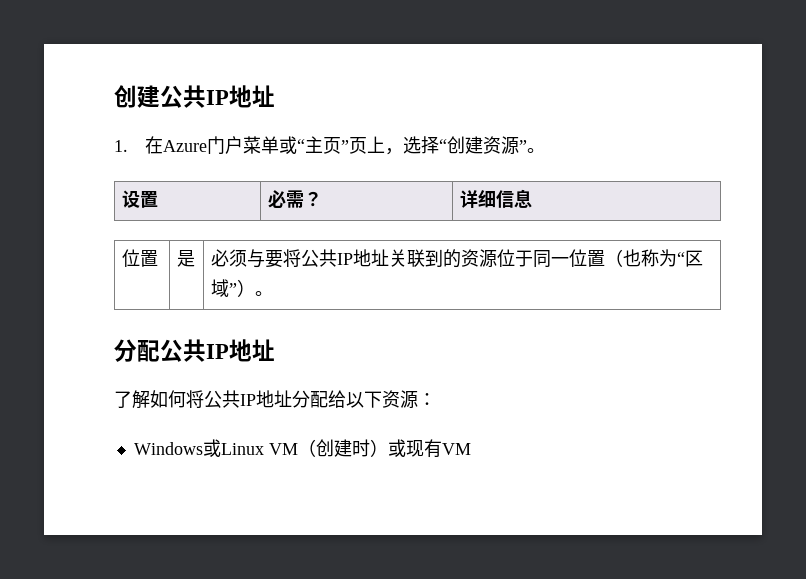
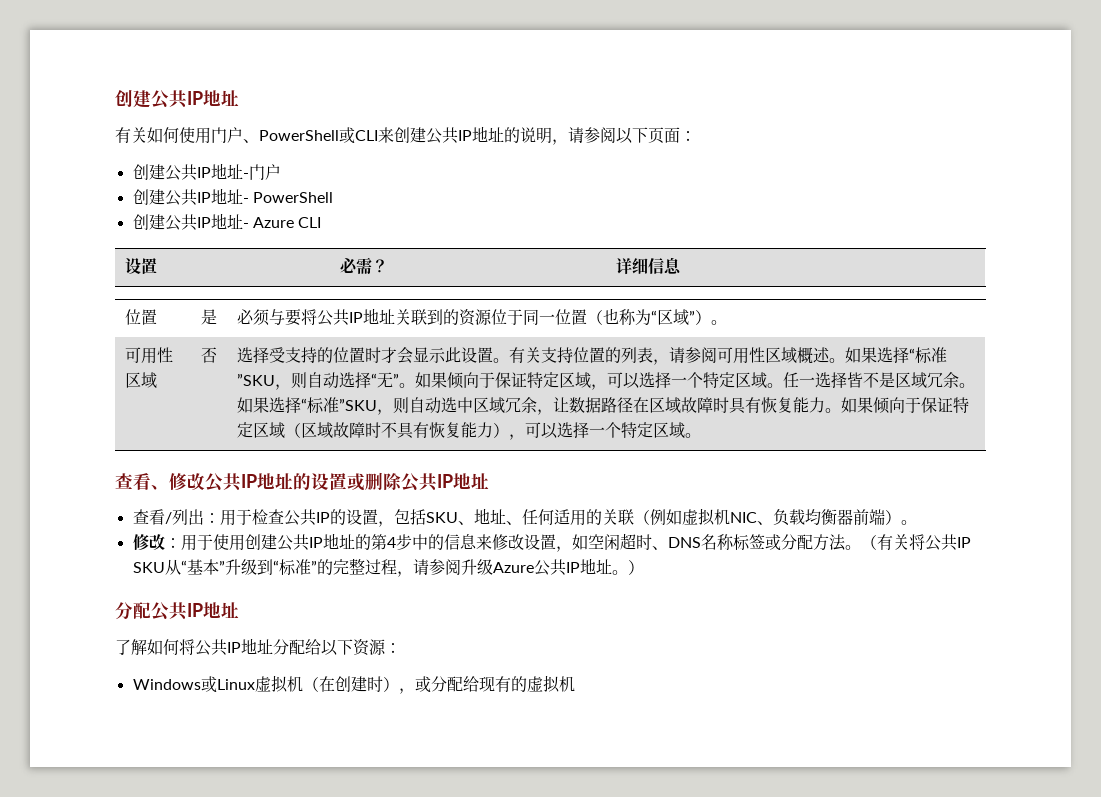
[114,136,546,155] 1.在Azure门户菜单或“主页”页上，选择“创建资源”。 -> [115,126,696,145] [132,163,281,181] [132,188,333,206] [132,213,322,231] 有关如何使用门户、PowerShell或CLI来创建公共IP地址的说明，请参阅以下页面： // 创建公共IP地址-门户 // 创建公共IP地址- PowerShell // 创建公共IP地址- Azure CLI
(273, 293) none -> [124,347,173,364] [124,372,157,388] [200,347,217,363] [236,347,947,365] [236,372,975,390] [236,397,969,415] [236,422,701,440] [115,472,489,492] [132,508,917,527] [132,533,971,552] [132,558,644,577] // 可用性区域 | 否 | 选择受支持的位置时才会显示此设置。有关支持位置的列表，请参阅可用性区域概述。如果选择“标准”SKU，则自动选择“无”。如果倾向于保证特定区域，可以选择一个特定区域。任一选择皆不是区域冗余。如果选择“标准”SKU，则自动选中区域冗余，让数据路径在区域故障时具有恢复能力。如果倾向于保证特定区域（区域故障时不具有恢复能力），可以选择一个特定区域。 // 查看、修改公共IP地址的设置或删除公共IP地址 // 查看/列出：用于检查公共IP的设置，包括SKU、地址、任何适用的关联（例如虚拟机NIC、负载均衡器前端）。 // 修改：用于使用创建公共IP地址的第4步中的信息来修改设置，如空闲超时、DNS名称标签或分配方法。（有关将公共IP SKU从“基本”升级到“标准”的完整过程，请参阅升级Azure公共IP地址。）
[268,439,471,458] VM（创建时）或现有VM -> [254,675,575,694] 虚拟机（在创建时），或分配给现有的虚拟机

